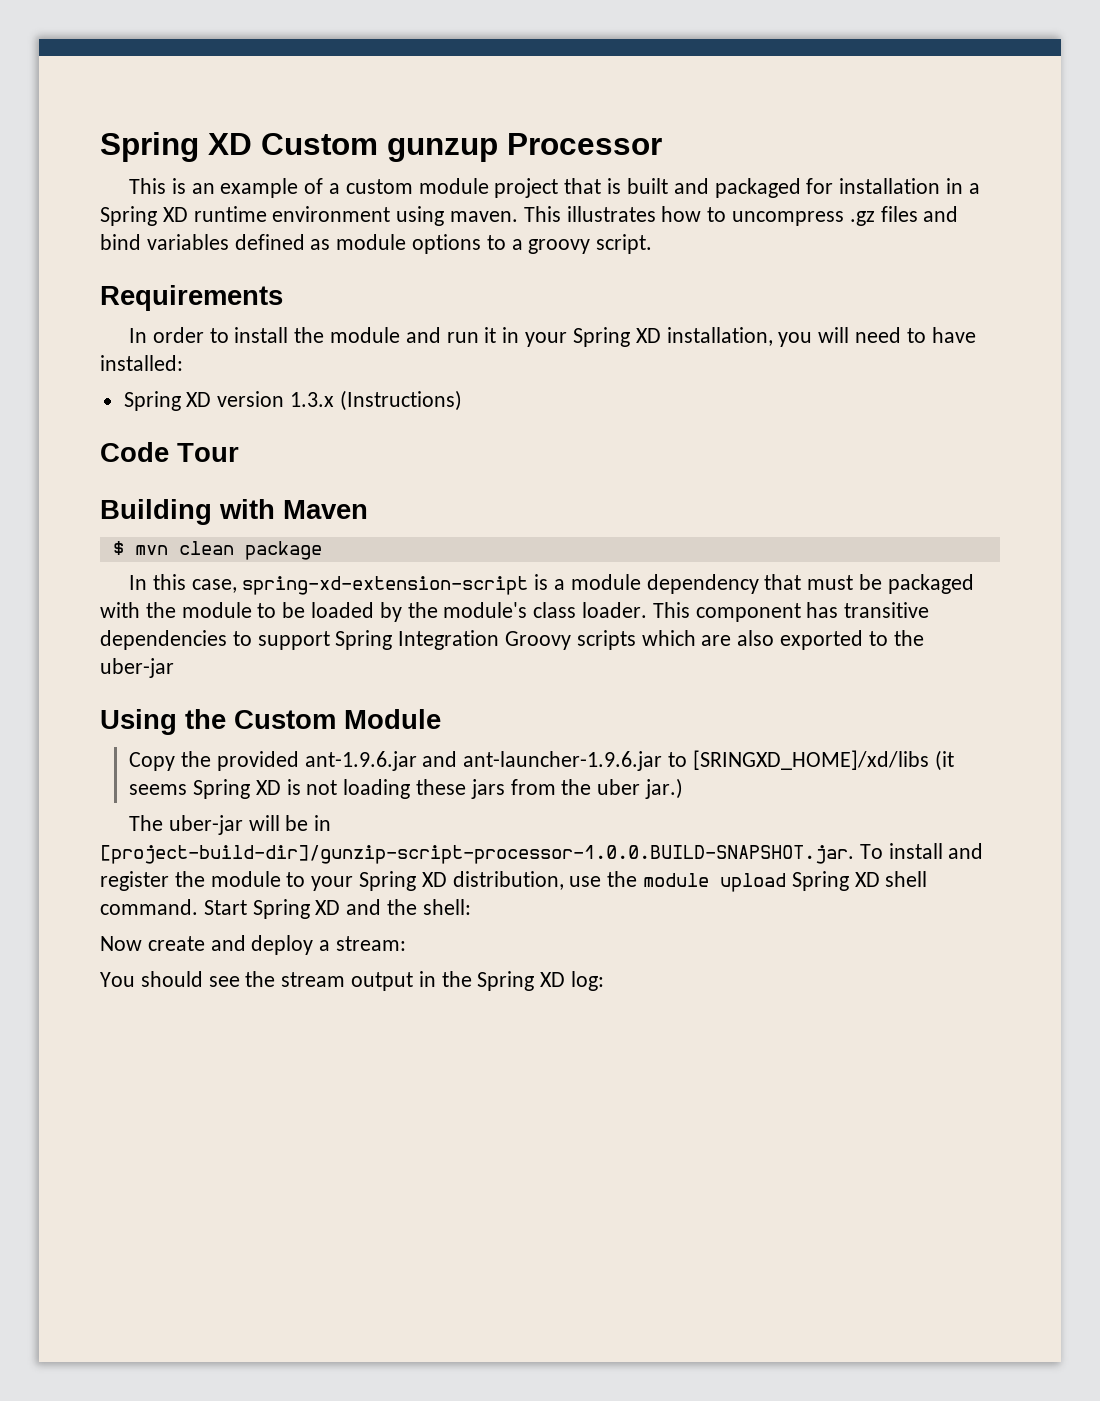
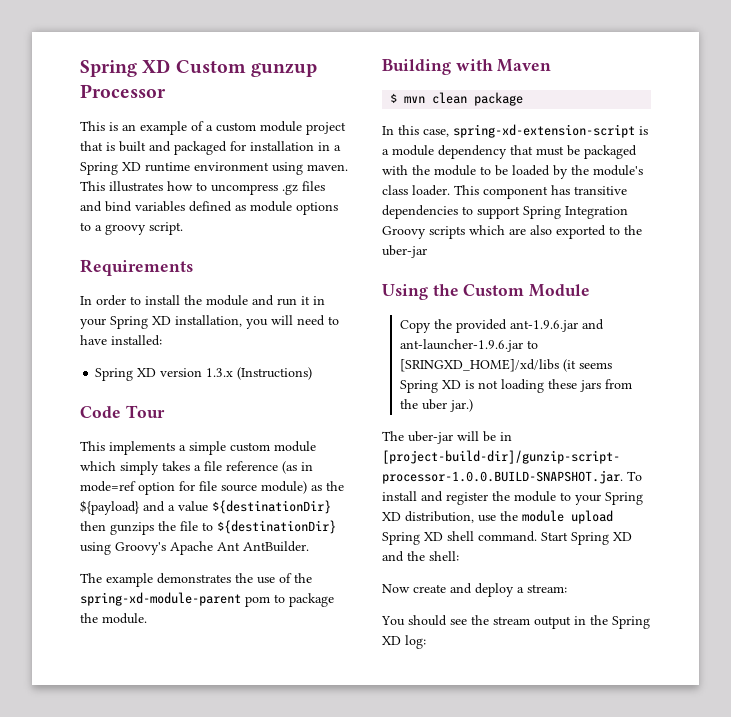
(239, 452) none -> [80,441,316,455] [80,461,313,475] [80,481,344,495] [80,500,331,515] [80,520,336,535] [80,541,309,555] [80,573,312,587] [80,592,334,607] [80,613,147,624] // This implements a simple custom module which simply takes a file reference (as in mode=ref option for file source module) as the ${payload} and a value ${destinationDir} then gunzips the file to ${destinationDir} using Groovy's Apache Ant AntBuilder. // The example demonstrates the use of the spring-xd-module-parent pom to package the module.

